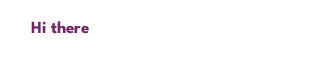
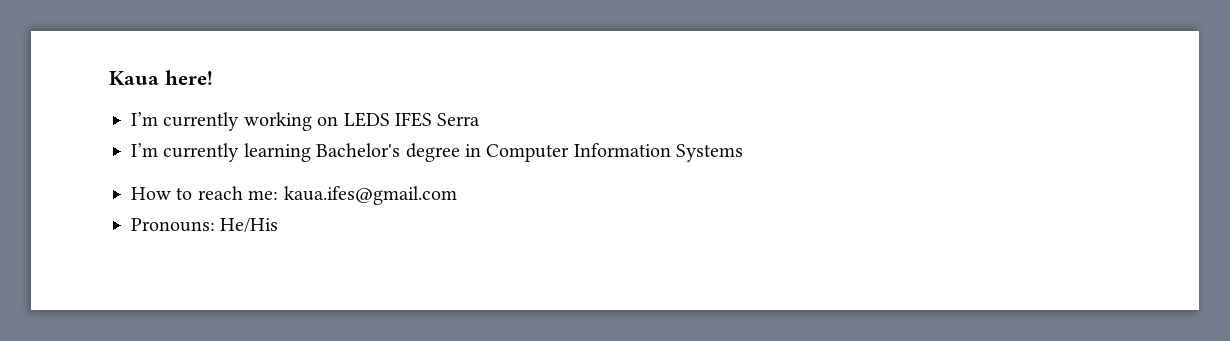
[31,21,89,34] Hi there -> [109,70,213,85] [131,112,481,131] [131,143,744,162] [131,186,457,205] [131,218,279,233] Kaua here! // I’m currently working on LEDS IFES Serra // I’m currently learning Bachelor's degree in Computer Information Systems // How to reach me: kaua.ifes@gmail.com // Pronouns: He/His

